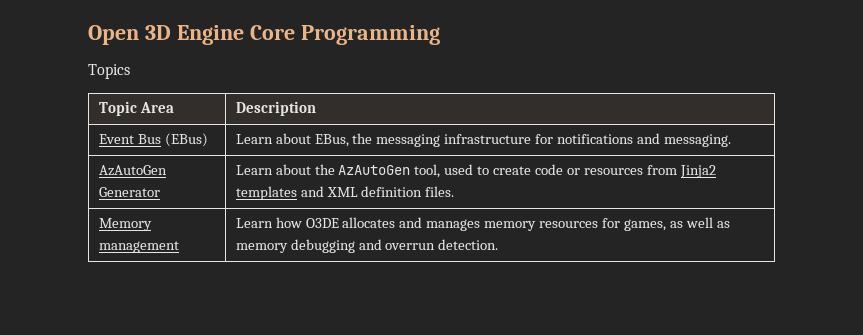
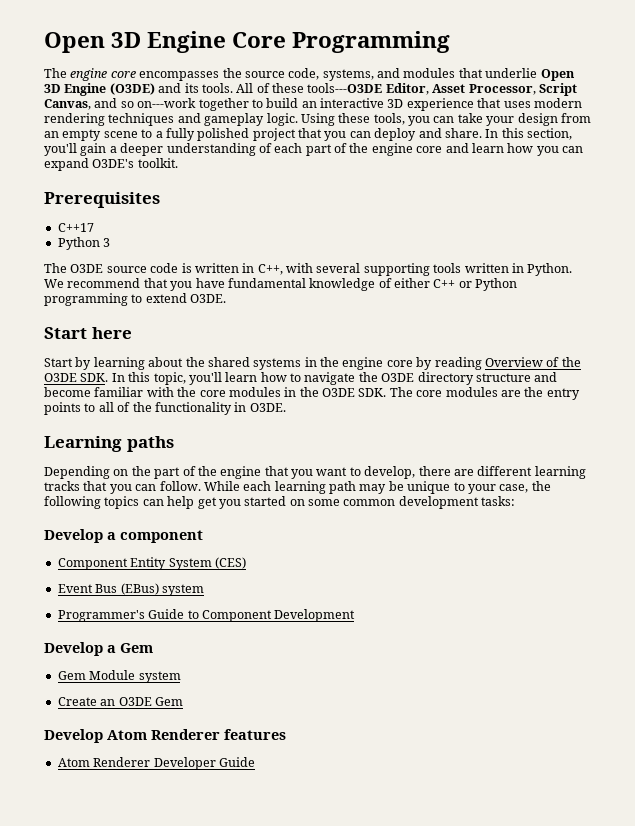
[88,64,130,79] [98,101,174,116] [235,101,316,116] [98,133,208,147] [235,133,731,147] [98,165,167,176] [98,187,160,197] [235,164,716,178] [235,186,455,200] [98,218,152,231] [98,241,179,253] [235,217,730,231] [235,239,499,253] Topics // Topic Area | Description // Event Bus (EBus) | Learn about EBus, the messaging infrastructure for notifications and messaging. // AzAutoGen Generator | Learn about the AzAutoGen tool, used to create code or resources from Jinja2 templates and XML definition files. // Memory management | Learn how O3DE allocates and manages memory resources for games, as well as memory debugging and overrun detection. -> [44,68,575,81] [44,83,577,96] [44,98,582,111] [44,113,591,126] [44,128,572,141] [44,143,583,156] [44,158,178,171] [44,192,160,208] [57,223,94,232] [57,237,111,250] [44,263,573,276] [44,278,518,291] [44,293,227,306] [44,327,132,339] [44,357,581,370] [44,372,558,385] [44,387,580,400] [44,402,286,415] [44,436,174,452] [44,466,586,479] [44,481,551,494] [44,496,516,509] [44,529,203,543] [57,557,246,570] [57,583,204,596] [57,609,356,622] [44,642,153,656] [57,670,181,683] [57,697,183,706] [44,729,286,743] [57,757,255,770] The engine core encompasses the source code, systems, and modules that underlie Open 3D Engine (O3DE) and its tools. All of these tools---O3DE Editor, Asset Processor, Script Canvas, and so on---work together to build an interactive 3D experience that uses modern rendering techniques and gameplay logic. Using these tools, you can take your design from an empty scene to a fully polished project that you can deploy and share. In this section, you'll gain a deeper understanding of each part of the engine core and learn how you can expand O3DE's toolkit. // Prerequisites // C++17 // Python 3 // The O3DE source code is written in C++, with several supporting tools written in Python. We recommend that you have fundamental knowledge of either C++ or Python programming to extend O3DE. // Start here // Start by learning about the shared systems in the engine core by reading Overview of the O3DE SDK. In this topic, you'll learn how to navigate the O3DE directory structure and become familiar with the core modules in the O3DE SDK. The core modules are the entry points to all of the functionality in O3DE. // Learning paths // Depending on the part of the engine that you want to develop, there are different learning tracks that you can follow. While each learning path may be unique to your case, the following topics can help get you started on some common development tasks: // Develop a component // Component Entity System (CES) // Event Bus (EBus) system // Programmer's Guide to Component Development // Develop a Gem // Gem Module system // Create an O3DE Gem // Develop Atom Renderer features // Atom Renderer Developer Guide

